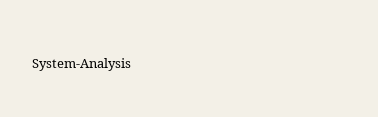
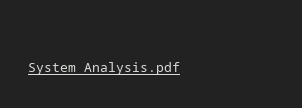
[32,58,131,71] System-Analysis -> [28,62,180,75] System Analysis.pdf

